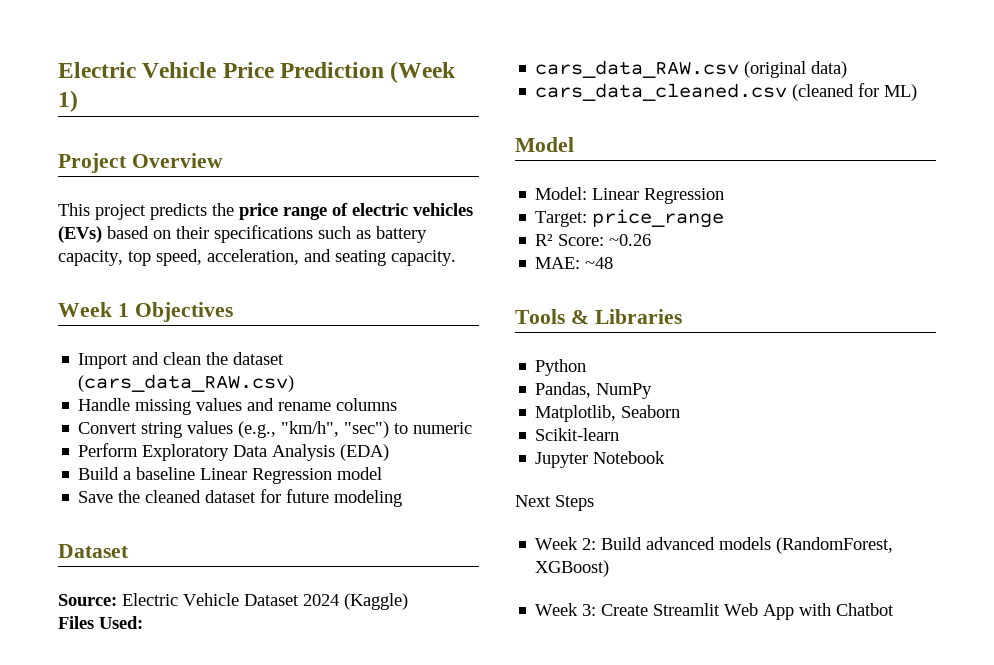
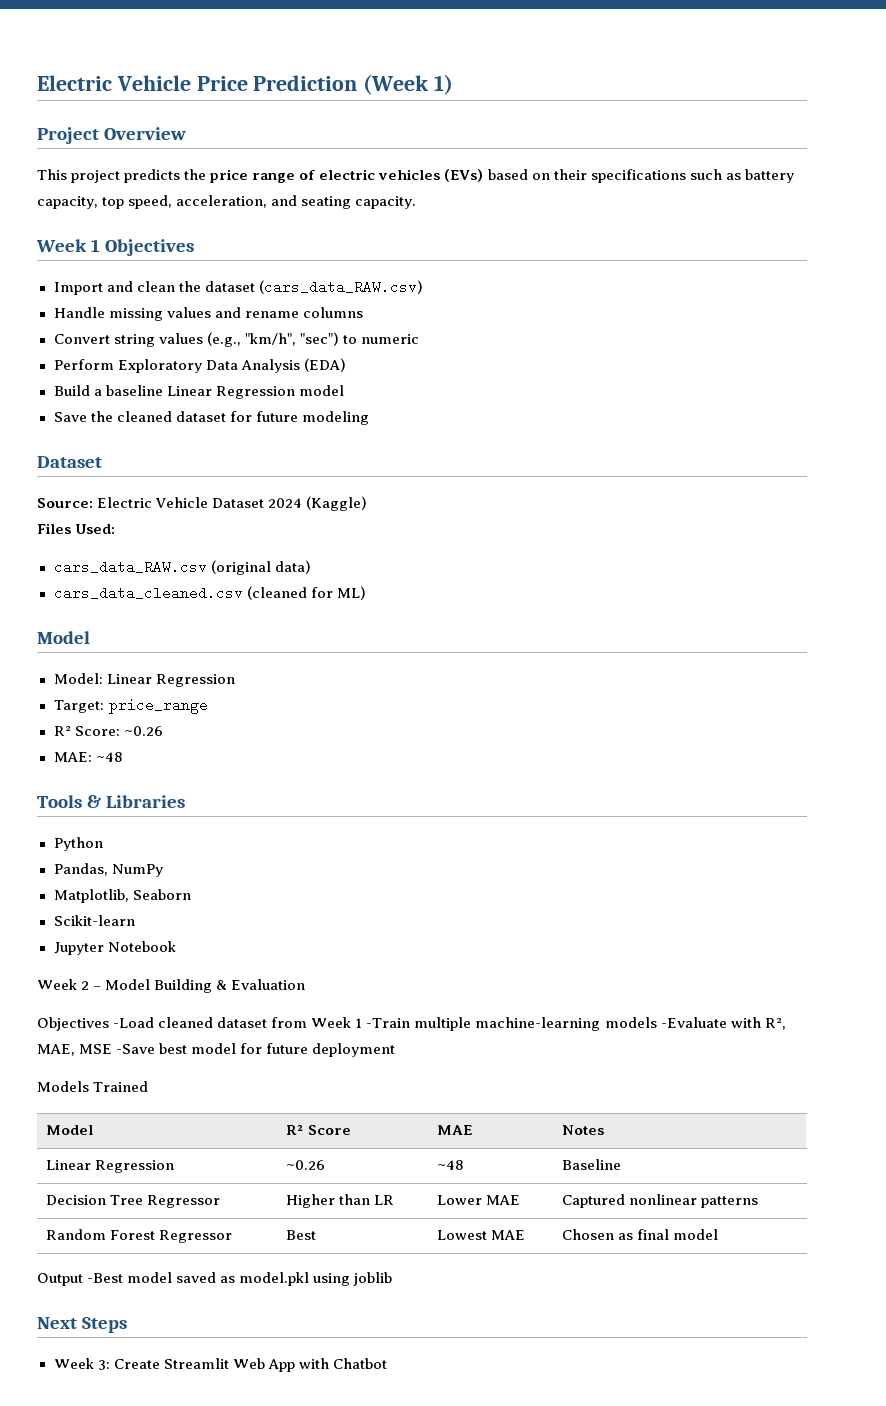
[515,495,594,511] [535,537,894,554] [535,560,610,577] Next Steps // Week 2: Build advanced models (RandomForest, XGBoost) -> [37,979,306,993] [37,1017,786,1031] [37,1043,396,1057] [37,1081,149,1092] [46,1125,94,1135] [286,1125,352,1135] [437,1125,473,1135] [562,1125,605,1135] [46,1160,175,1173] [286,1160,326,1170] [437,1160,465,1170] [562,1159,622,1170] [46,1195,221,1208] [286,1194,395,1208] [437,1195,521,1205] [562,1194,759,1208] [46,1229,233,1243] [286,1230,317,1240] [437,1230,526,1240] [562,1229,719,1240] [37,1272,393,1286] [37,1317,128,1333] Week 2 – Model Building & Evaluation // Objectives -Load cleaned dataset from Week 1 -Train multiple machine-learning models -Evaluate with R², MAE, MSE -Save best model for future deployment // Models Trained // Model | R² Score | MAE | Notes // Linear Regression | ~0.26 | ~48 | Baseline // Decision Tree Regressor | Higher than LR | Lower MAE | Captured nonlinear patterns // Random Forest Regressor | Best | Lowest MAE | Chosen as final model // Output -Best model saved as model.pkl using joblib // Next Steps

